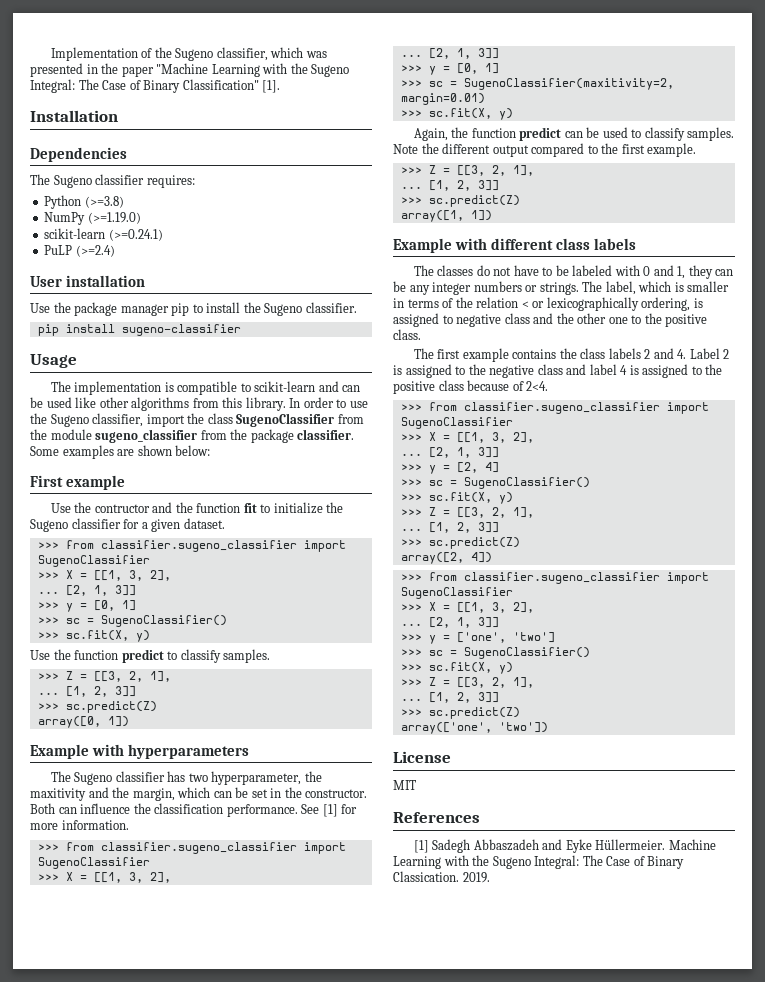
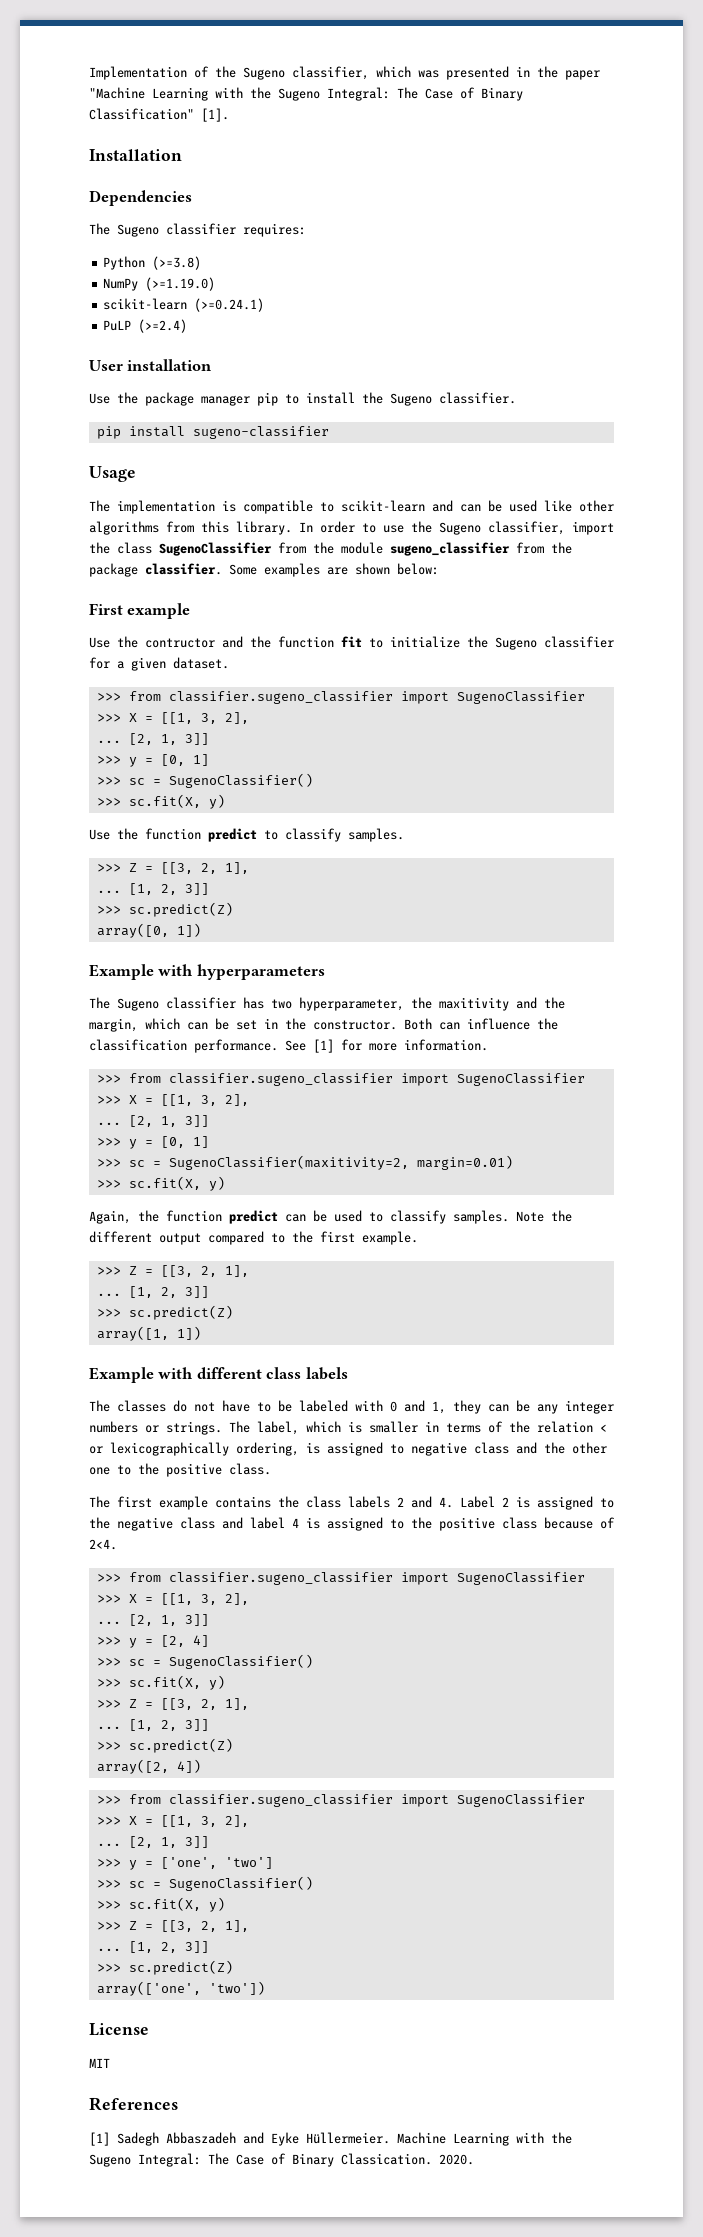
[462,872,490,883] 2019. -> [439,2154,474,2165] 2020.

